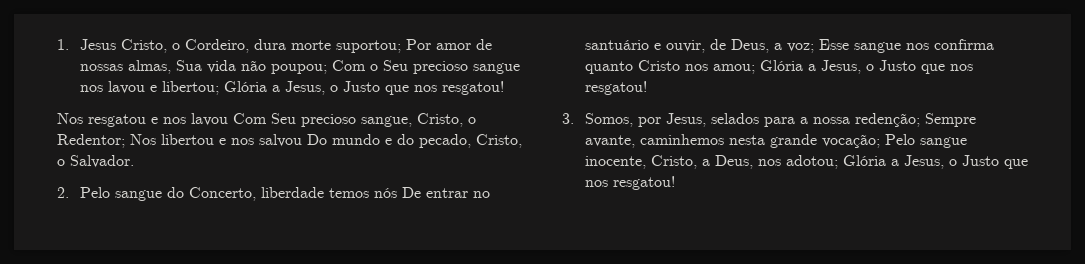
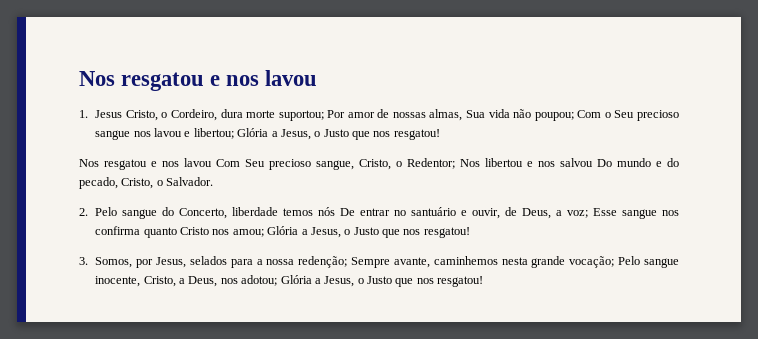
(57, 44) none -> [79,70,318,91] Nos resgatou e nos lavou //

